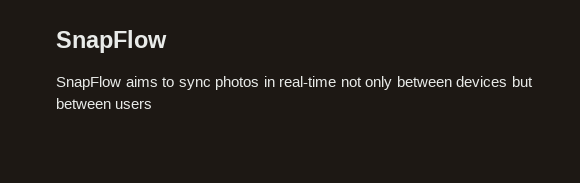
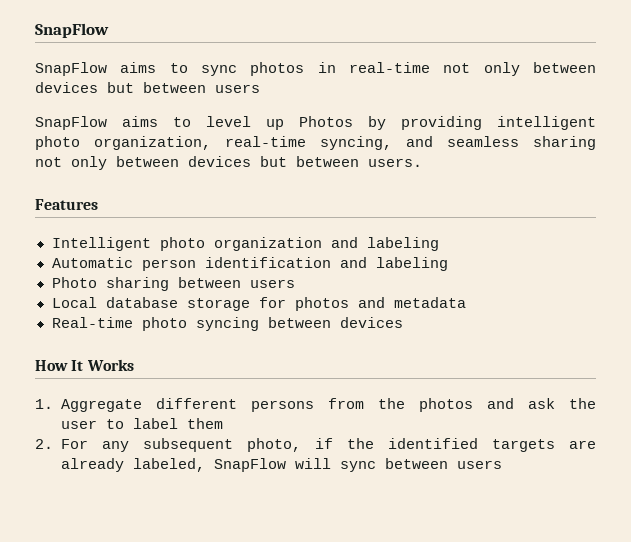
(153, 104) none -> [35,116,596,130] [35,136,596,150] [35,156,422,170] [35,199,98,210] [51,237,439,251] [51,257,448,271] [51,277,295,291] [51,297,466,311] [51,317,403,331] [35,359,134,371] [35,398,596,412] [60,418,223,429] [35,438,596,452] [60,458,502,472] // SnapFlow aims to level up Photos by providing intelligent photo organization, real-time syncing, and seamless sharing not only between devices but between users. // Features // Intelligent photo organization and labeling // Automatic person identification and labeling // Photo sharing between users // Local database storage for photos and metadata // Real-time photo syncing between devices // How It Works // 1. Aggregate different persons from the photos and ask the user to label them // 2. For any subsequent photo, if the identified targets are already labeled, SnapFlow will sync between users

